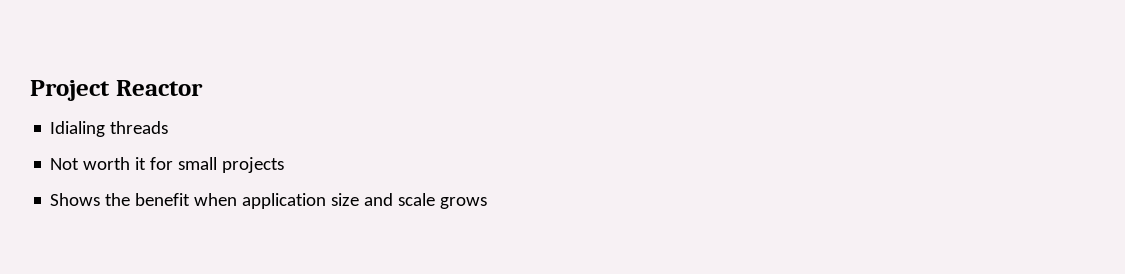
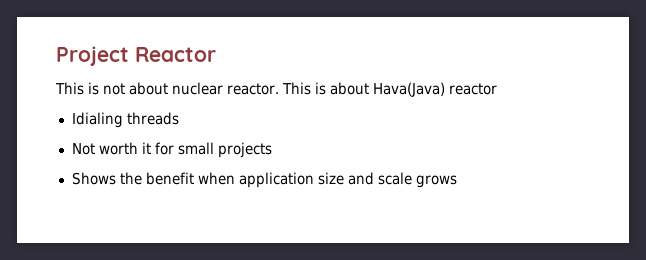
(203, 88) none -> [55,82,497,97] // This is not about nuclear reactor. This is about Hava(Java) reactor

